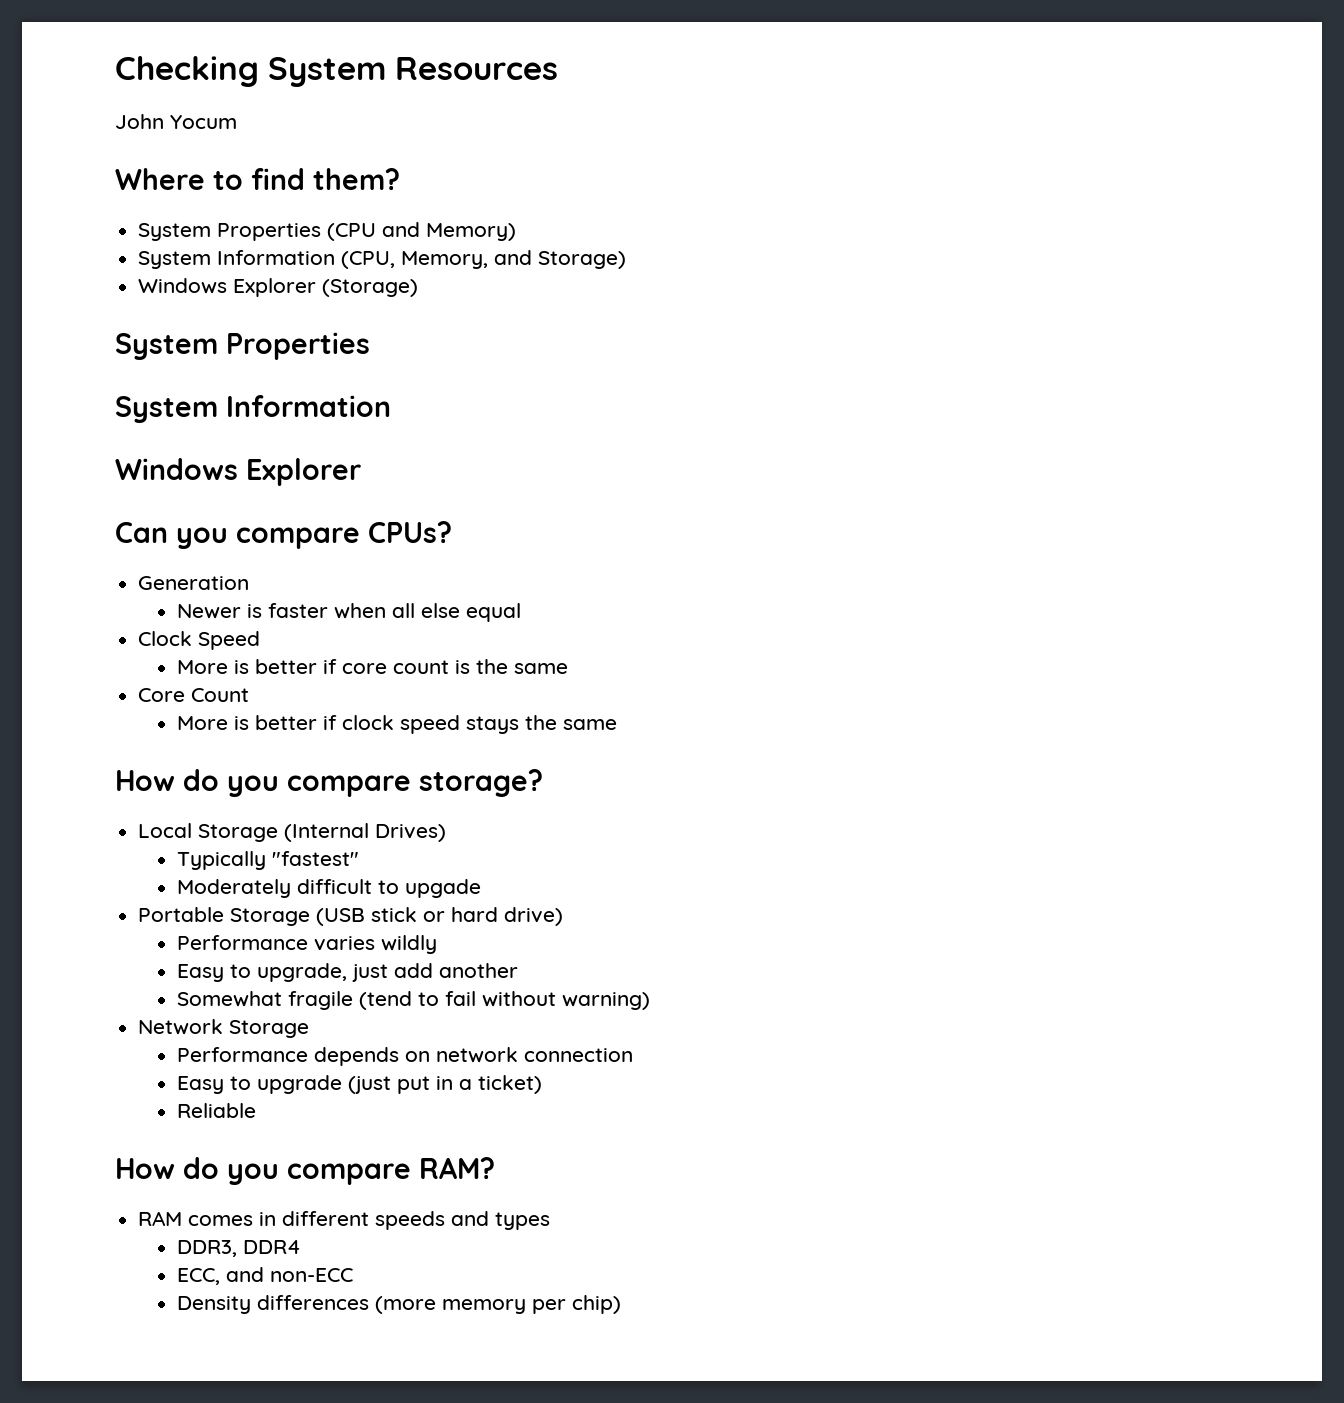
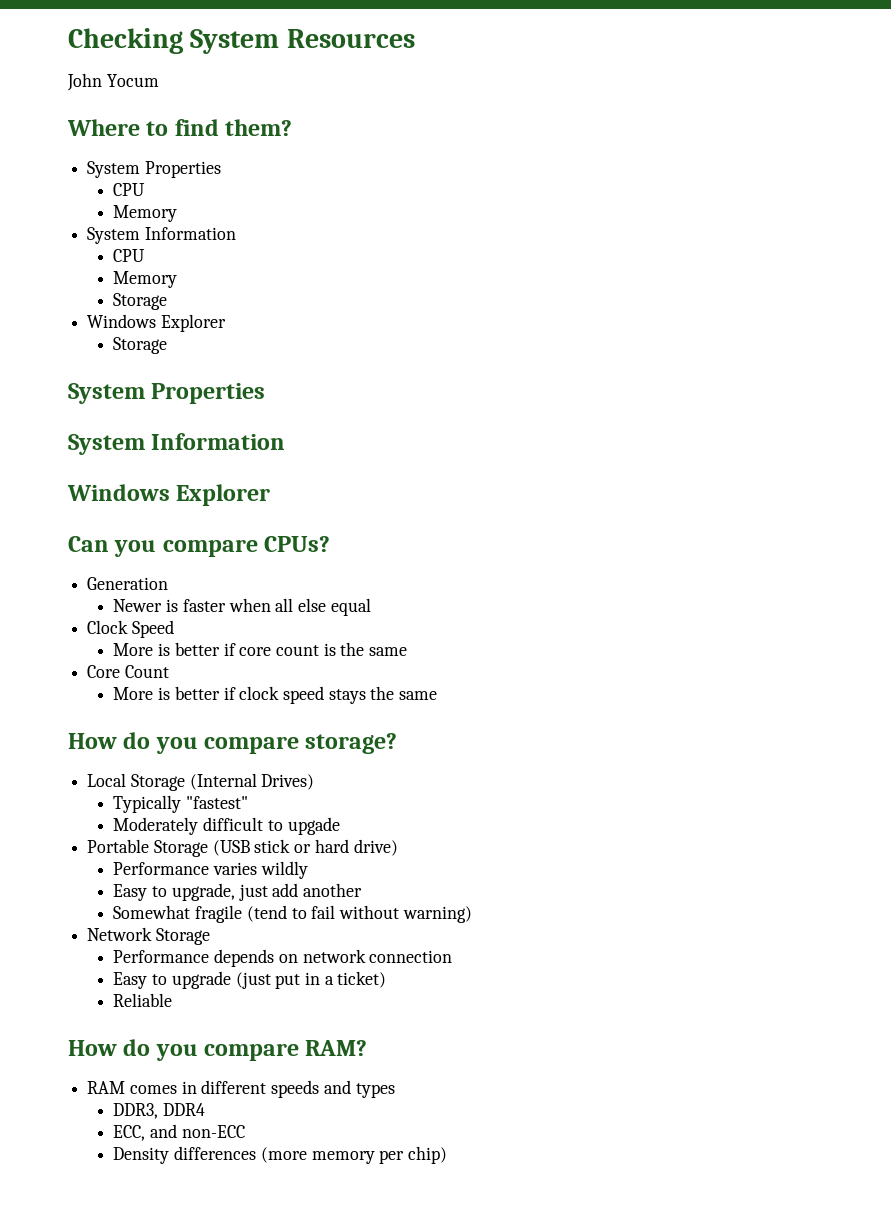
[327,222,517,241] [138,250,627,269] [138,278,419,297] (CPU and Memory) // System Information (CPU, Memory, and Storage) // Windows Explorer (Storage) -> [113,183,146,196] [113,205,178,222] [87,227,236,244] [113,249,146,262] [113,271,178,288] [113,293,168,310] [87,314,226,332] [113,337,168,354] // CPU // Memory // System Information // CPU // Memory // Storage // Windows Explorer // Storage

